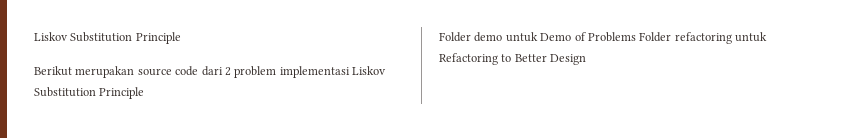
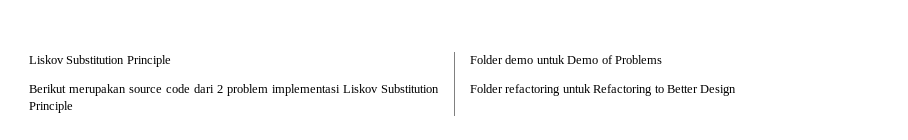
(636, 37) none -> (662, 59) //

